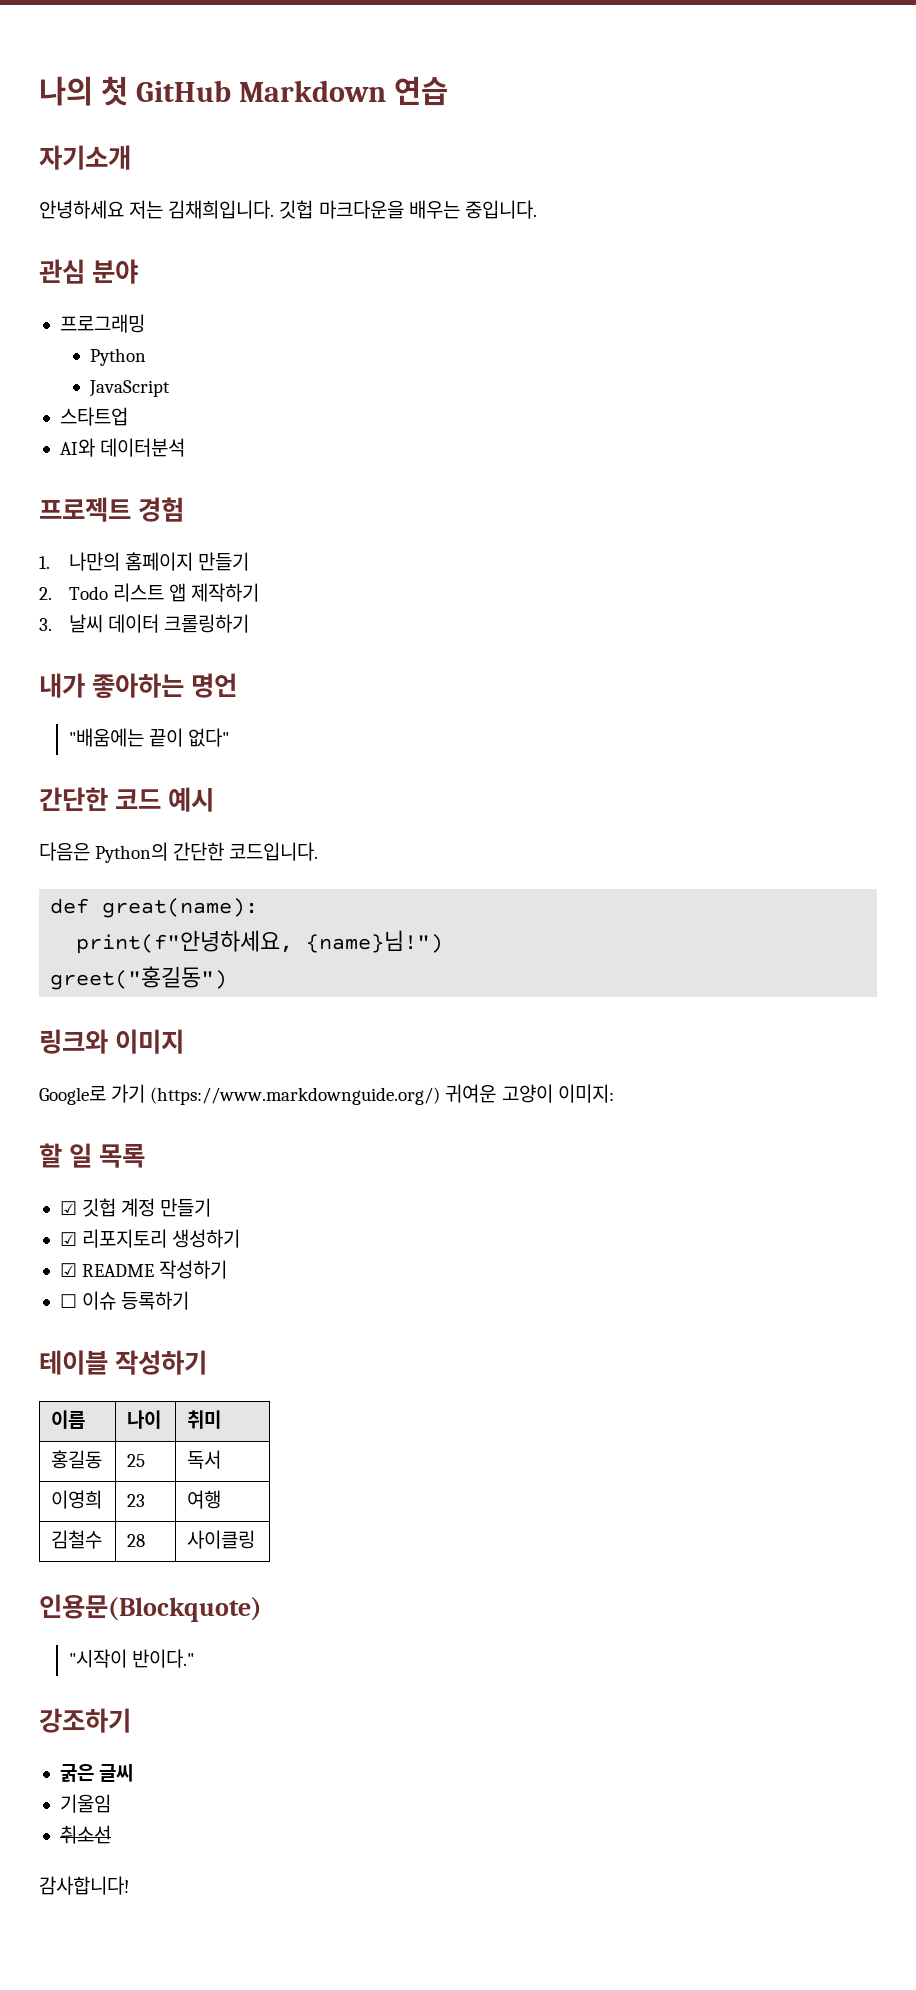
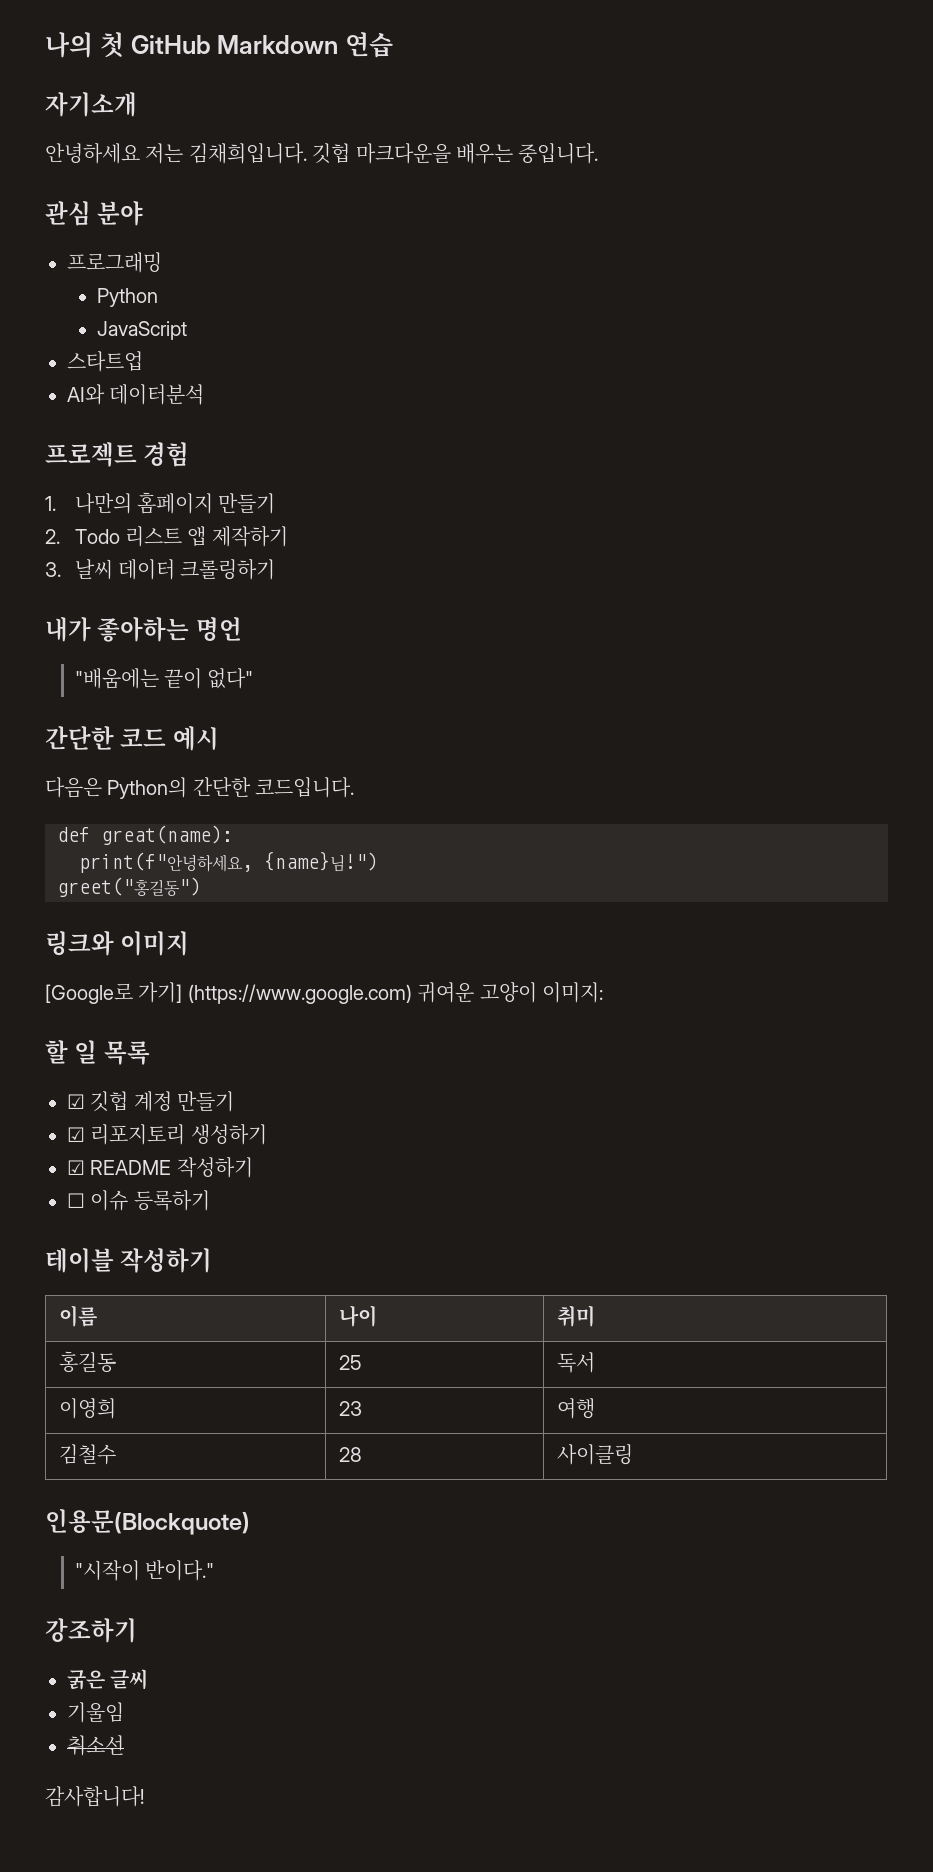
[39,1084,441,1105] Google로 가기 (https://www.markdownguide.org/) -> [45,982,412,1004] [Google로 가기] (https://www.google.com)

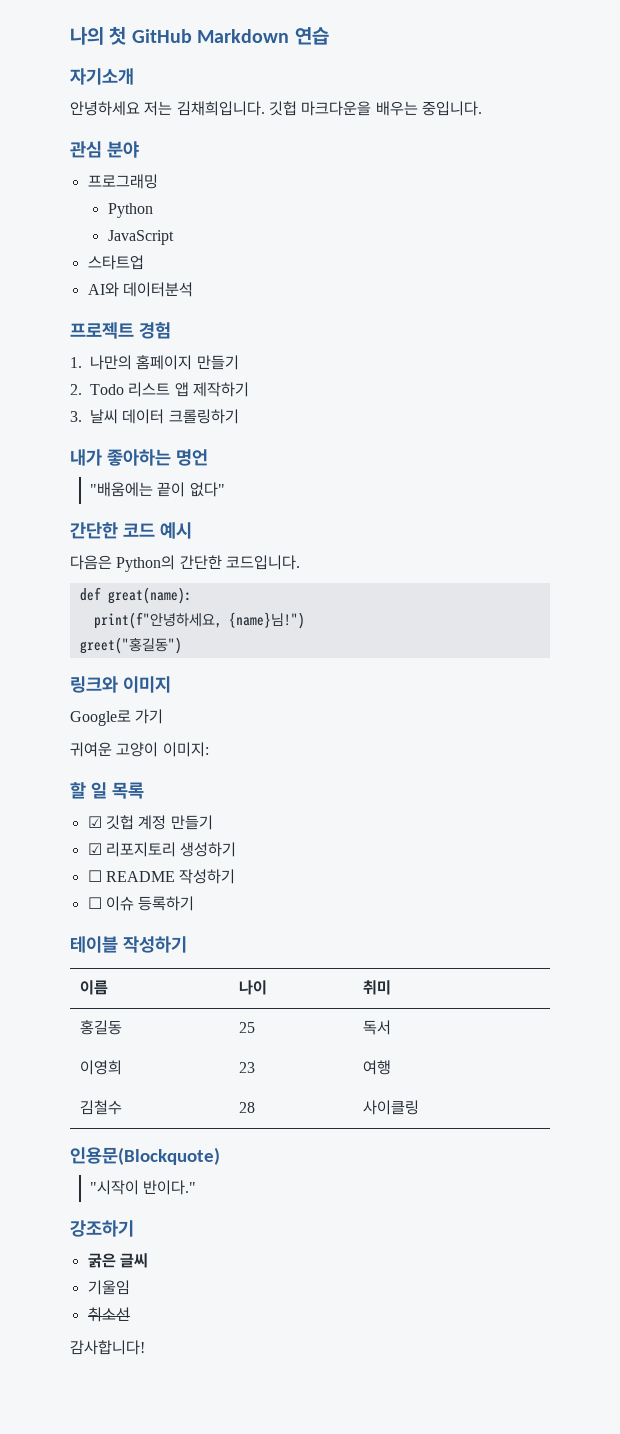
[45,982,412,1004] [Google로 가기] (https://www.google.com) -> [70,709,164,726] Google로 가기 //
[67,1160,85,1175] ☑ -> [87,870,102,882] ☐

